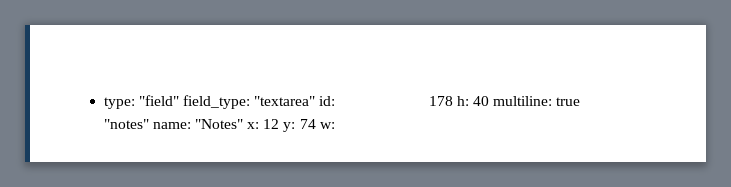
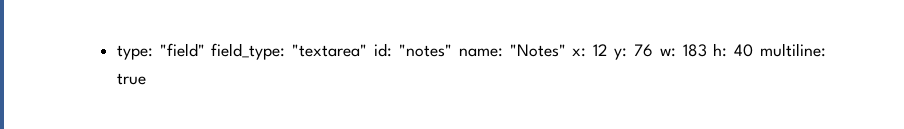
[299,119,335,129] [428,96,453,106] 74 w: 178 -> [633,44,707,57] 76 w: 183

